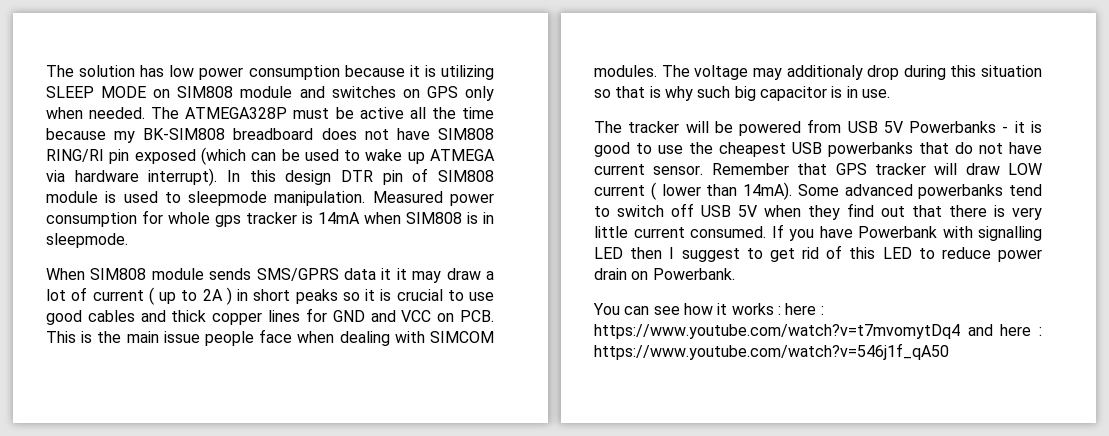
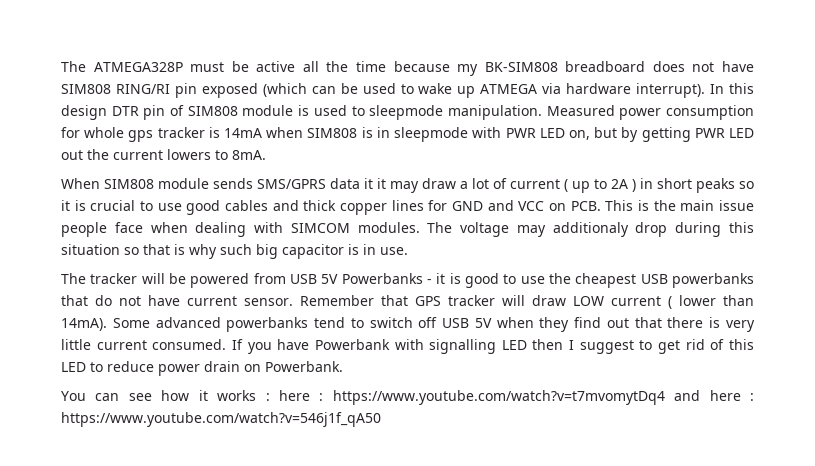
[46,65,494,80] [46,86,494,101] [46,107,180,119] The solution has low power consumption because it is utilizing SLEEP MODE on SIM808 module and switches on GPS only when needed. The -> [61,61,86,72] The
[46,233,128,248] sleepmode. -> [394,127,755,142] [61,149,266,160] sleepmode with PWR LED on, but by getting PWR LED out the current lowers to 8mA.

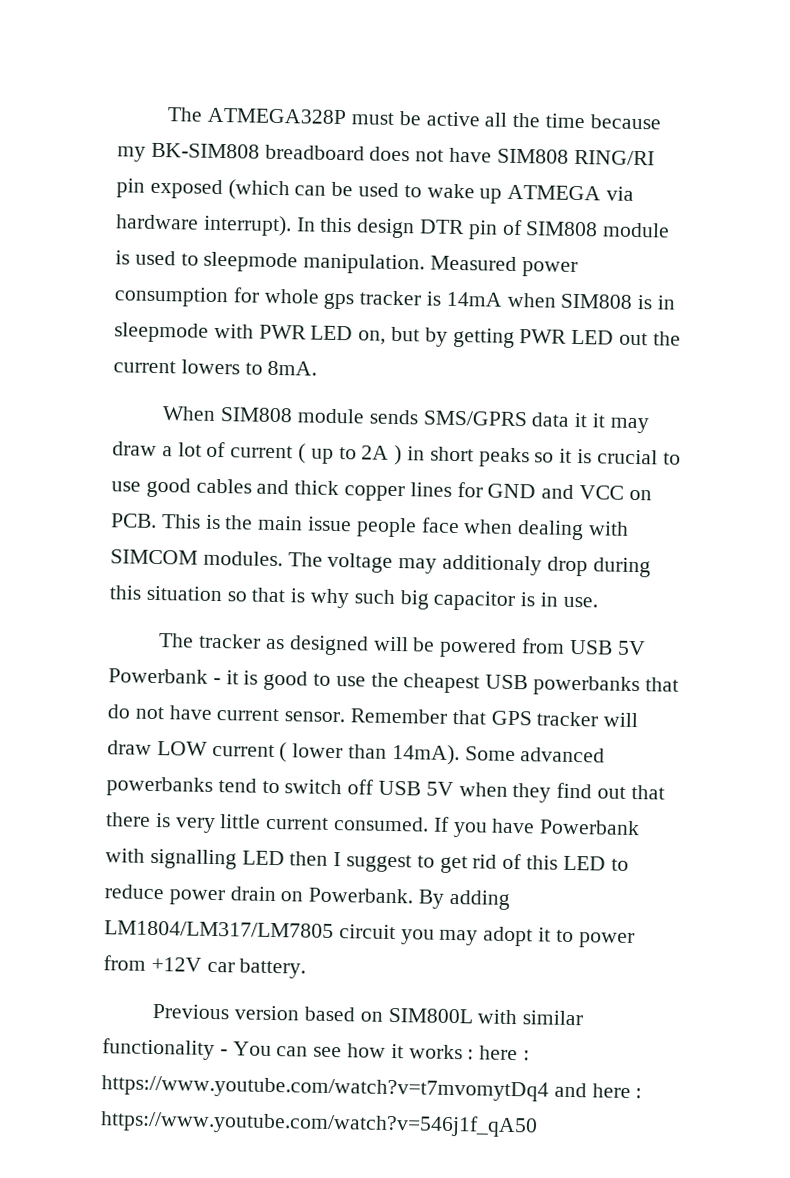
(138, 278) none -> [264,635,369,656] as designed
[341,273,423,284] Powerbanks -> [108,668,208,684] Powerbank
(343, 366) // -> [418,889,510,910] [104,920,635,949] [103,955,307,979] [152,1004,584,1026] [102,1038,228,1061] By adding LM1804/LM317/LM7805 circuit you may adopt it to power from +12V car battery. // Previous version based on SIM800L with similar functionality -

